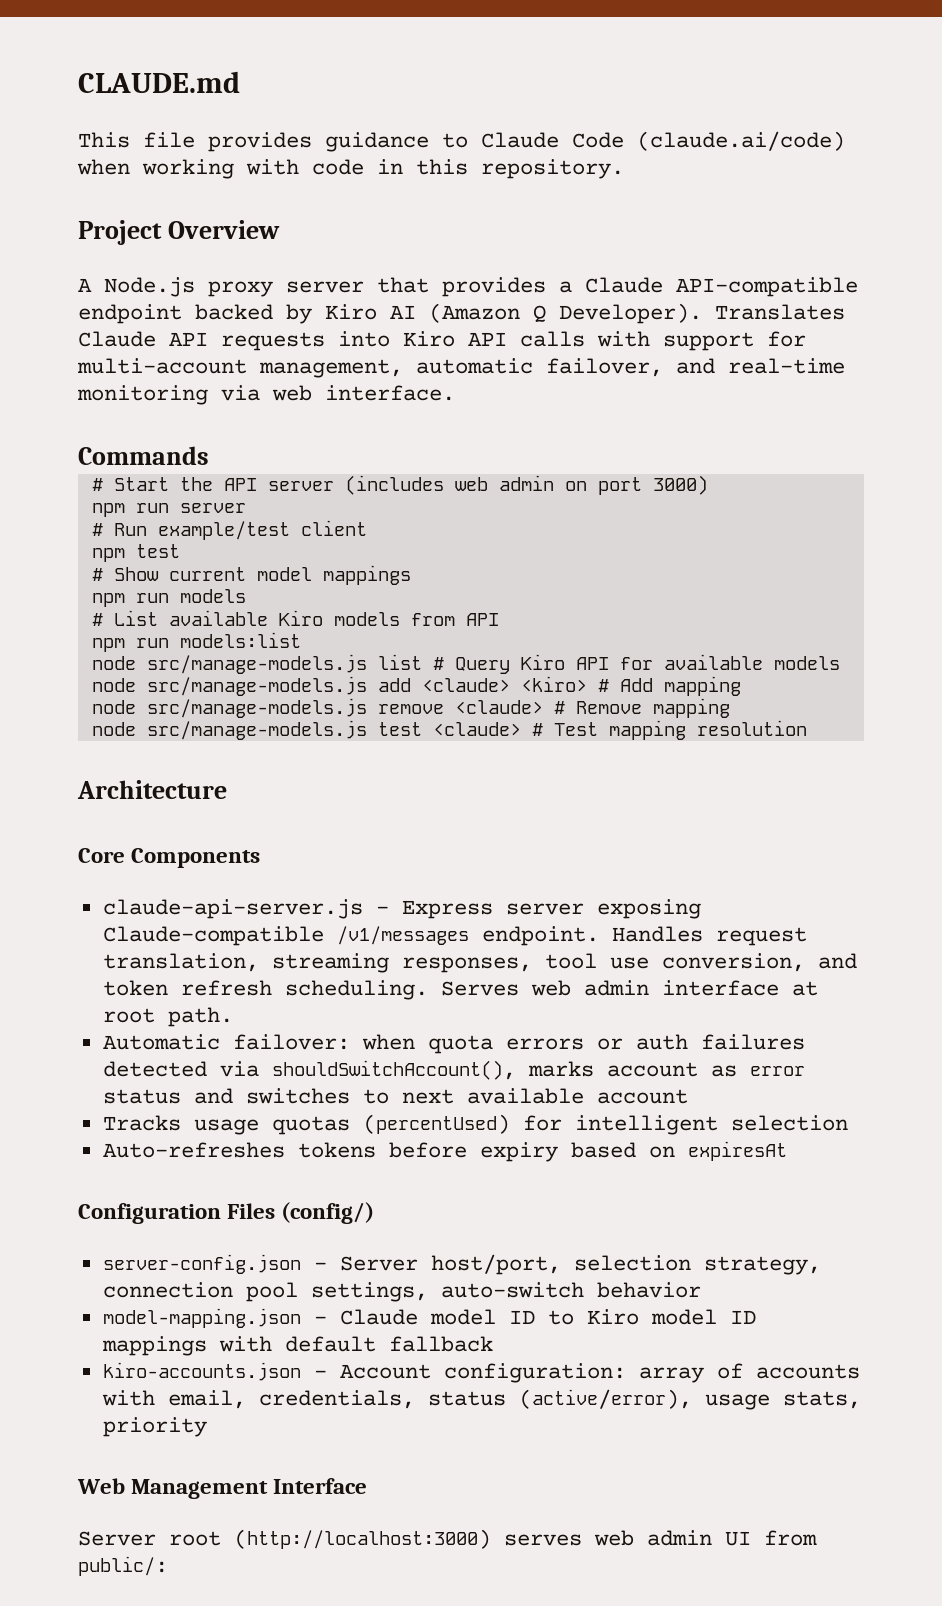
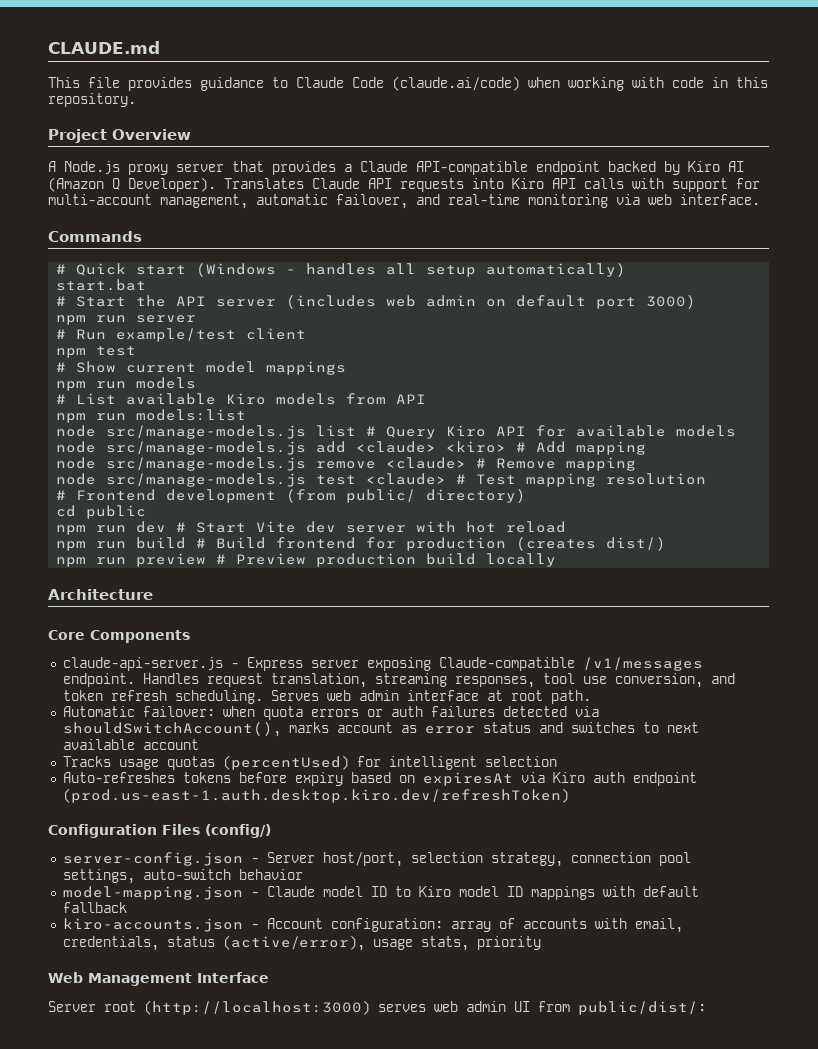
(209, 455) none -> [56,263,627,277] [56,279,147,291] // # Quick start (Windows - handles all setup automatically) // start.bat
(587, 486) none -> [516,295,587,307] default
(807, 728) none -> [56,489,527,503] [56,505,147,519] [56,521,567,535] [56,537,667,551] [56,553,557,567] // # Frontend development (from public/ directory) // cd public // npm run dev # Start Vite dev server with hot reload // npm run build # Build frontend for production (creates dist/) // npm run preview # Preview production build locally
(787, 1151) none -> [520,772,697,786] [62,788,569,803] via Kiro auth endpoint (prod.us-east-1.auth.desktop.kiro.dev/refreshToken)
[78,1556,168,1576] public/: -> [578,1001,706,1015] public/dist/:

